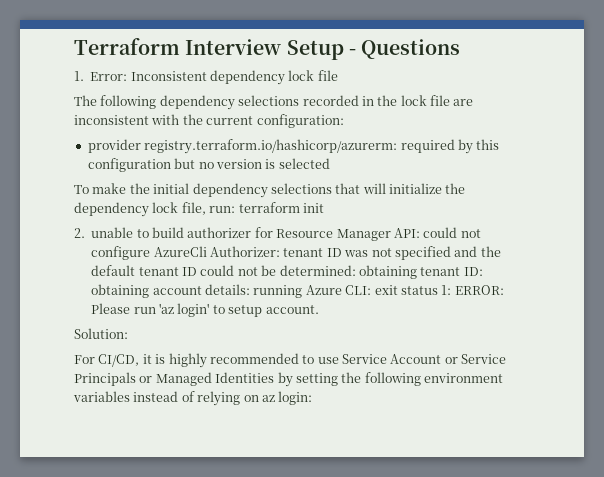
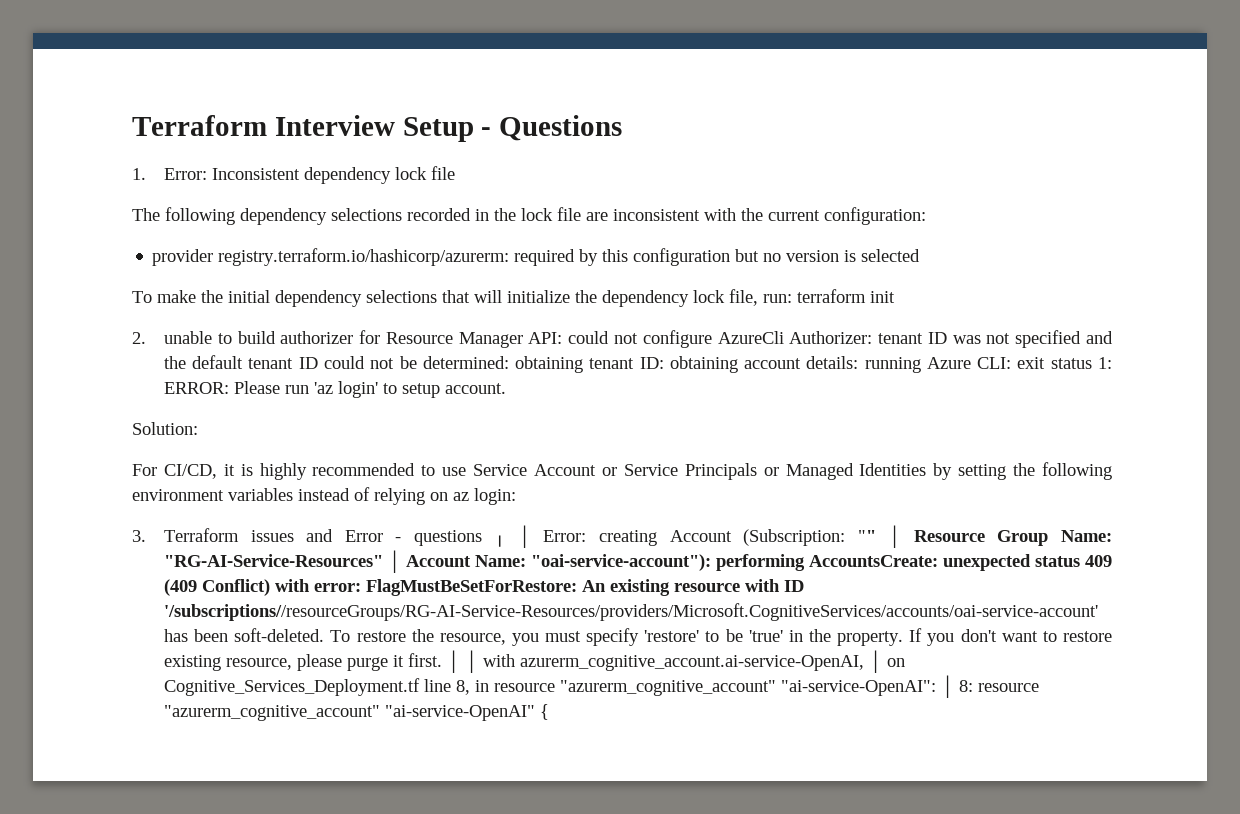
(313, 398) none -> [132,525,1112,548] [163,550,1112,573] [163,579,804,596] [163,603,1098,621] [163,628,1113,646] [163,650,905,673] [163,675,1039,698] [163,704,549,721] // 3. Terraform issues and Error - questions ╷ │ Error: creating Account (Subscription: "" │ Resource Group Name: "RG-AI-Service-Resources" │ Account Name: "oai-service-account"): performing AccountsCreate: unexpected status 409 (409 Conflict) with error: FlagMustBeSetForRestore: An existing resource with ID '/subscriptions//resourceGroups/RG-AI-Service-Resources/providers/Microsoft.CognitiveServices/accounts/oai-service-account' has been soft-deleted. To restore the resource, you must specify 'restore' to be 'true' in the property. If you don't want to restore existing resource, please purge it first. │ │ with azurerm_cognitive_account.ai-service-OpenAI, │ on Cognitive_Services_Deployment.tf line 8, in resource "azurerm_cognitive_account" "ai-service-OpenAI": │ 8: resource "azurerm_cognitive_account" "ai-service-OpenAI" {

